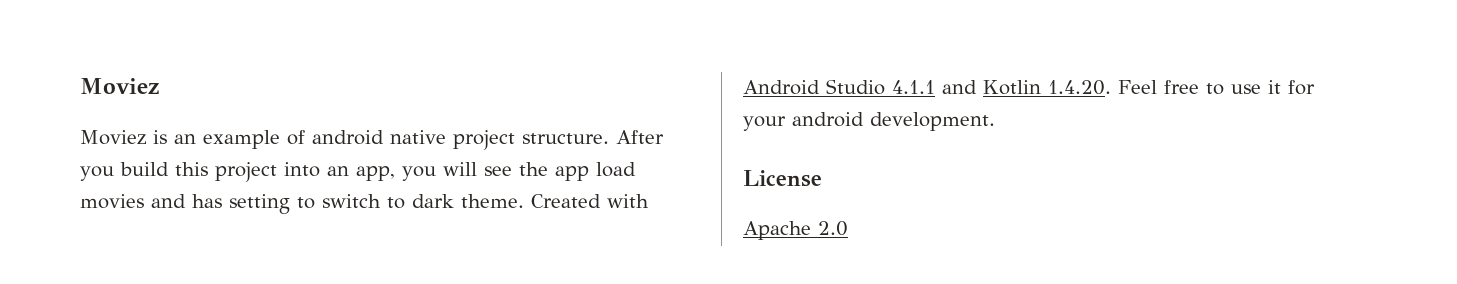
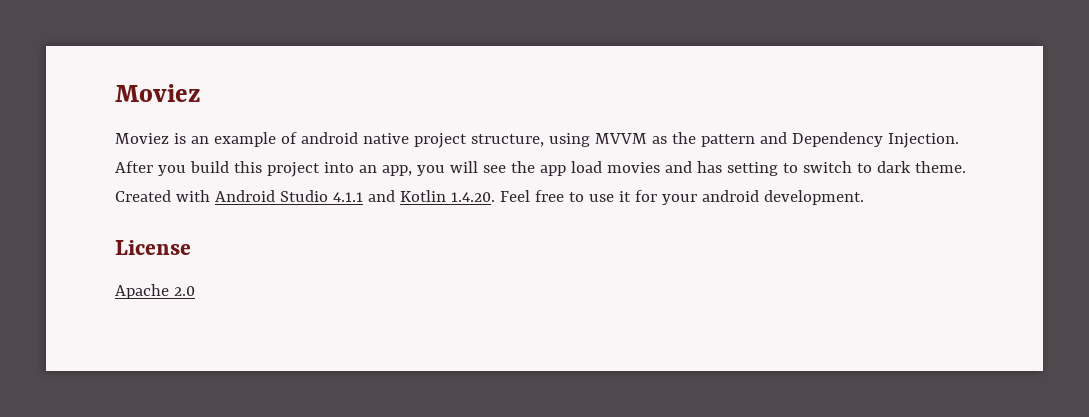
[522,133,609,144] structure. -> [470,132,959,148] structure, using MVVM as the pattern and Dependency Injection.

